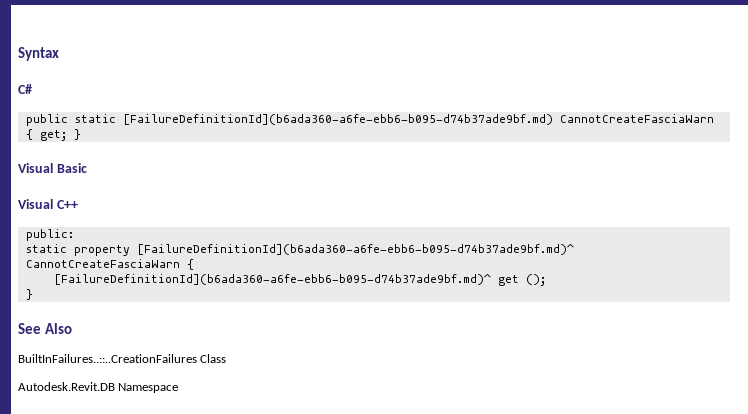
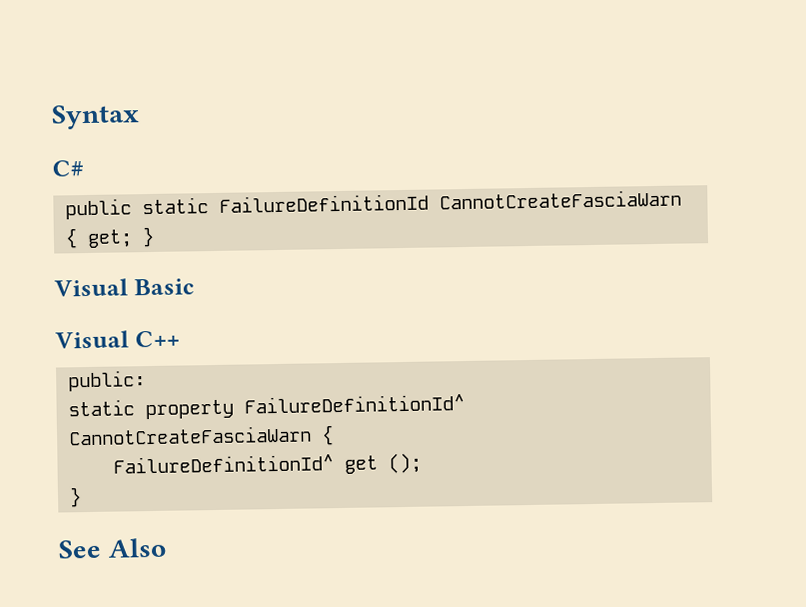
[122,114,553,125] [FailureDefinitionId](b6ada360-a6fe-ebb6-b095-d74b37ade9bf.md) -> [219,193,429,213] FailureDefinitionId
[136,244,574,255] [FailureDefinitionId](b6ada360-a6fe-ebb6-b095-d74b37ade9bf.md)^ -> [244,394,465,414] FailureDefinitionId^
[53,274,491,285] [FailureDefinitionId](b6ada360-a6fe-ebb6-b095-d74b37ade9bf.md)^ -> [113,454,334,474] FailureDefinitionId^
[18,354,227,363] [18,382,179,393] // BuiltInFailures..::..CreationFailures Class // Autodesk.Revit.DB Namespace -> (166, 547) none

